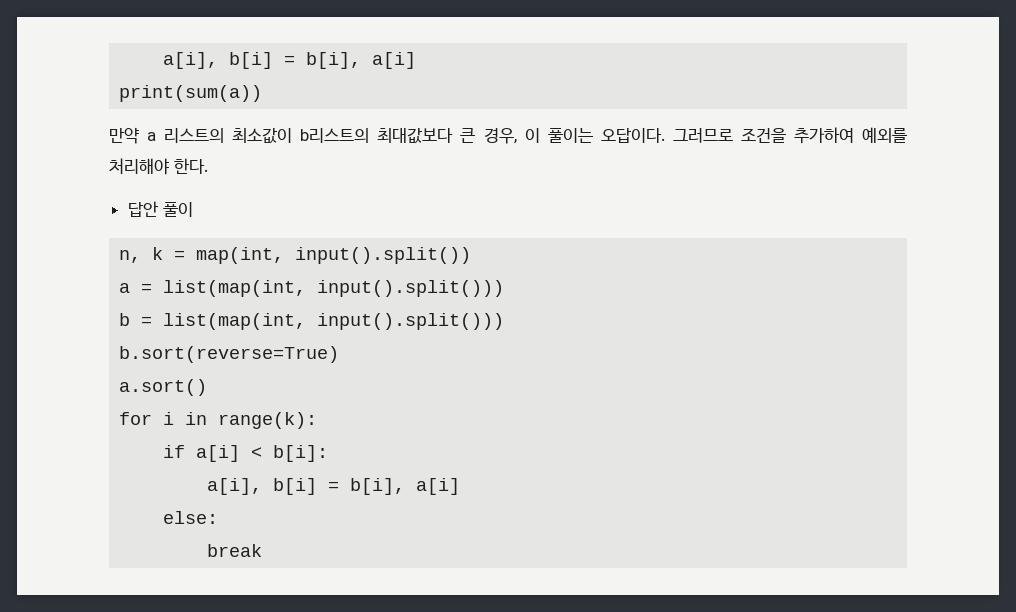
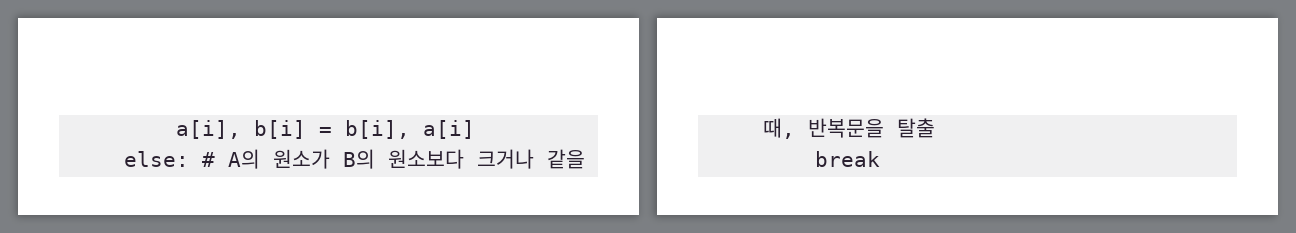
[163,52,417,69] [119,85,263,102] [109,127,907,144] [109,158,208,175] [127,201,193,217] [119,247,472,264] [119,280,505,297] [119,313,505,330] [119,346,340,363] [119,379,208,396] [119,412,318,429] [163,445,329,462] [207,478,461,495] [163,511,219,524] a[i], b[i] = b[i], a[i] // print(sum(a)) // 만약 a 리스트의 최소값이 b리스트의 최대값보다 큰 경우, 이 풀이는 오답이다. 그러므로 조건을 추가하여 예외를 처리해야 한다. // 답안 풀이 // n, k = map(int, input().split()) // a = list(map(int, input().split())) // b = list(map(int, input().split())) // b.sort(reverse=True) // a.sort() // for i in range(k): // if a[i] < b[i]: // a[i], b[i] = b[i], a[i] // else: -> [175,120,475,139] [123,149,585,169] [762,118,935,139] a[i], b[i] = b[i], a[i] // else: # A의 원소가 B의 원소보다 크거나 같을 때, 반복문을 탈출

